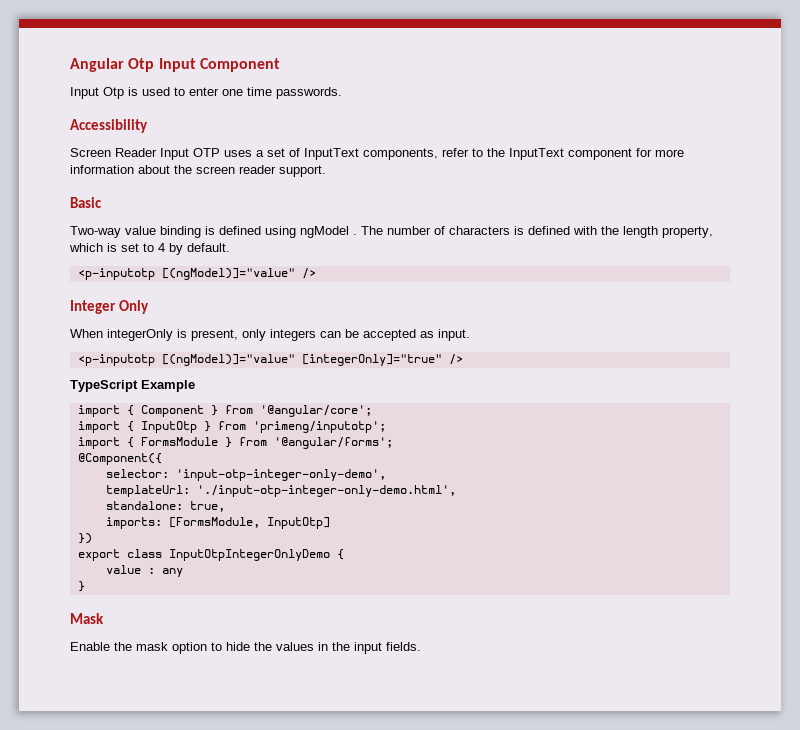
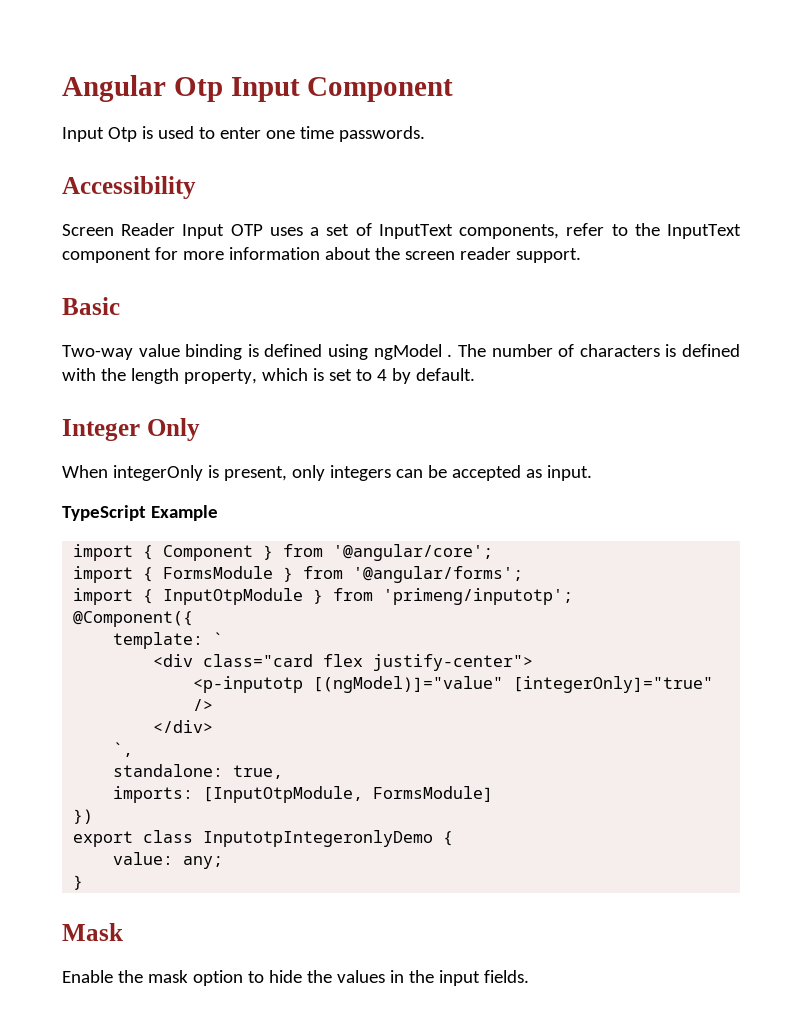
[77,268,316,280] // <p-inputotp [(ngModel)]="value" /> -> (475, 374) none
[77,354,463,366] // <p-inputotp [(ngModel)]="value" [integerOnly]="true" /> -> (592, 473) none
[77,421,386,433] // import { InputOtp } from 'primeng/inputotp'; -> (494, 552) none
[77,453,162,465] [105,469,386,481] [105,485,456,497] @Component({ // selector: 'input-otp-integer-only-demo', // templateUrl: './input-otp-integer-only-demo.html', -> [73,588,574,605] [73,611,194,627] [113,632,224,649] [153,654,534,671] [193,676,714,693] [193,699,214,711] [153,720,214,733] [113,742,134,757] import { InputOtpModule } from 'primeng/inputotp'; // @Component({ // template: ` // <div class="card flex justify-center"> // <p-inputotp [(ngModel)]="value" [integerOnly]="true" /> // </div> // `,
[168,517,330,529] [FormsModule, InputOtp] -> [203,786,494,803] [InputOtpModule, FormsModule]
[168,549,330,561] InputOtpIntegerOnlyDemo -> [203,830,434,847] InputotpIntegeronlyDemo
[105,565,183,577] value : any -> [113,852,224,869] value: any;

